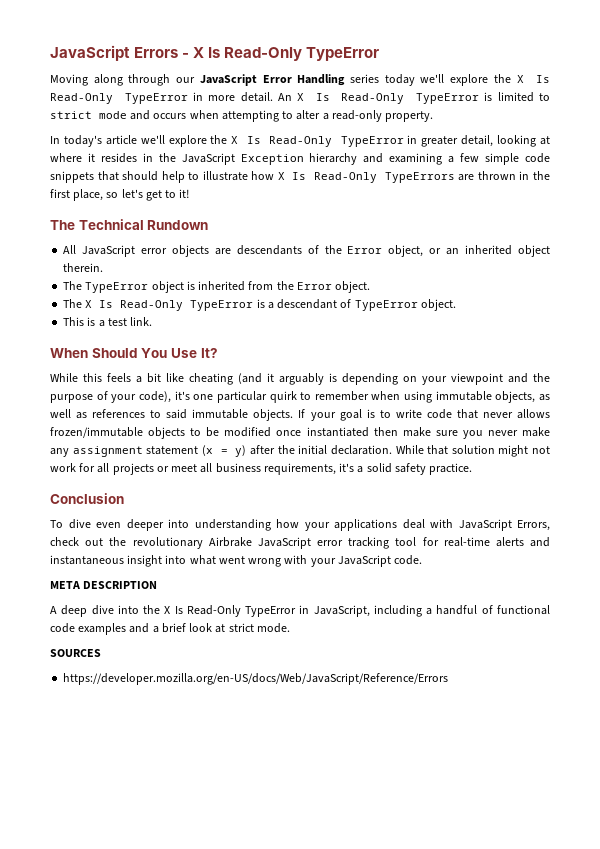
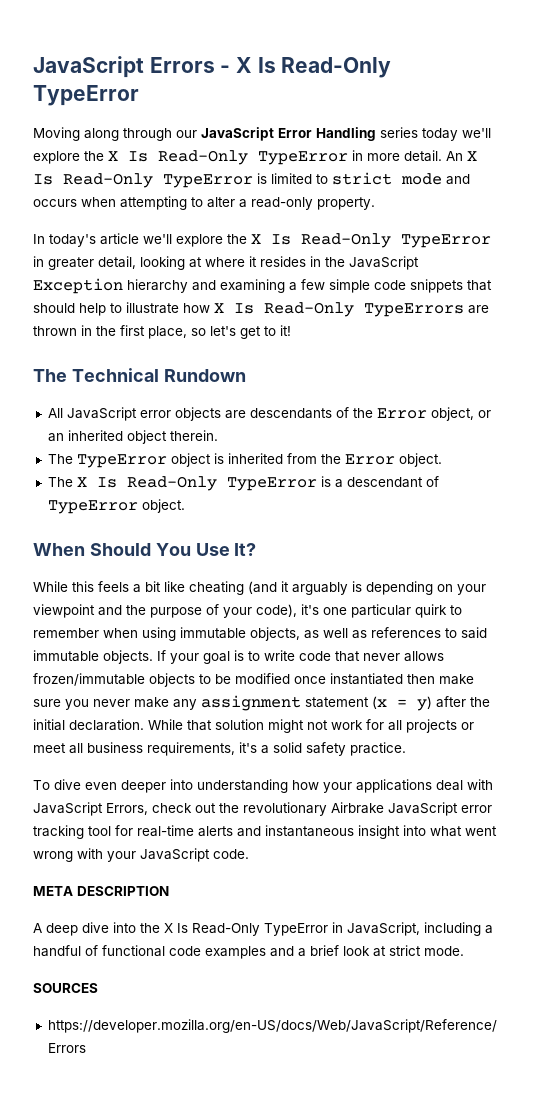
[63,317,153,327] // This is a test link. -> (185, 506) none
[50,493,124,504] // Conclusion -> (406, 749) none

